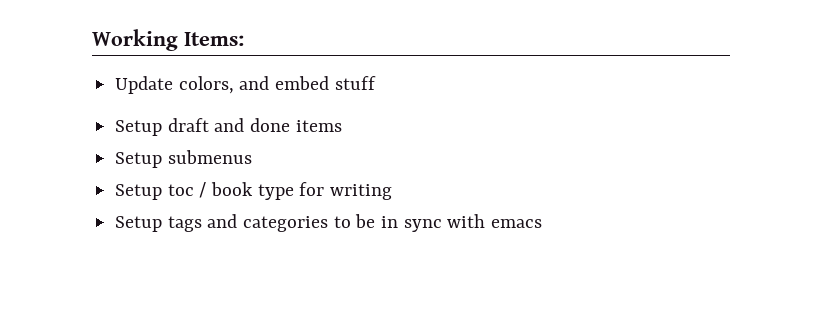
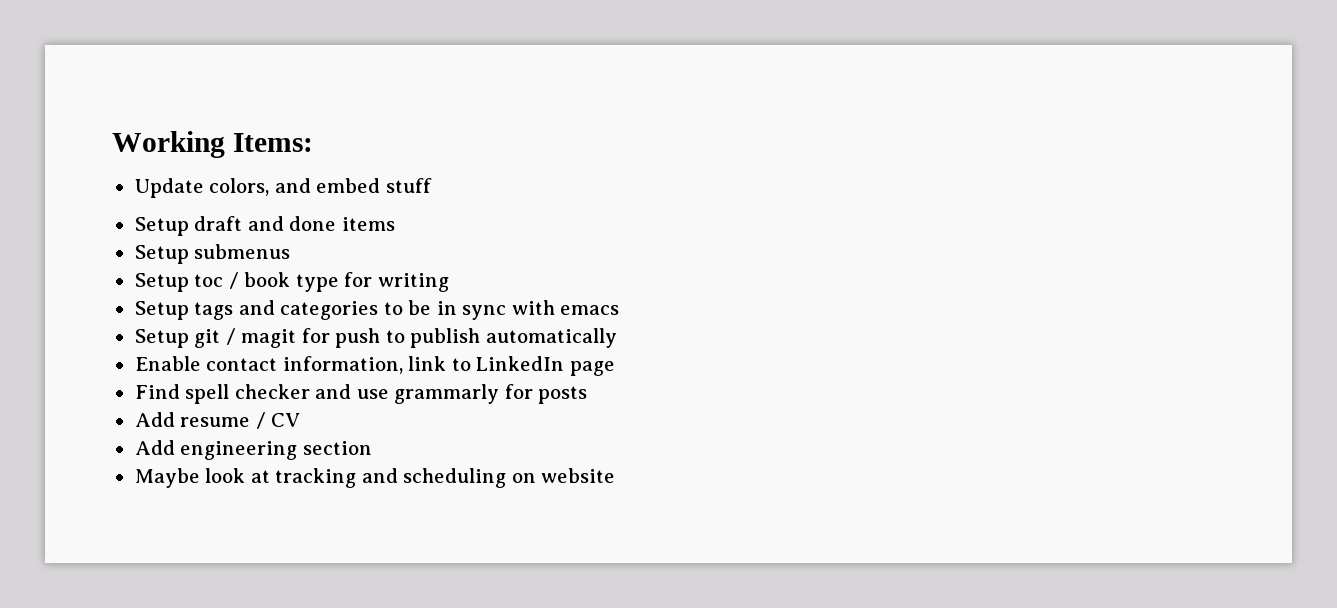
(543, 223) none -> [134,328,617,348] [134,356,615,376] [134,384,588,404] [134,412,301,429] [134,440,372,460] [134,468,616,488] // Setup git / magit for push to publish automatically // Enable contact information, link to LinkedIn page // Find spell checker and use grammarly for posts // Add resume / CV // Add engineering section // Maybe look at tracking and scheduling on website

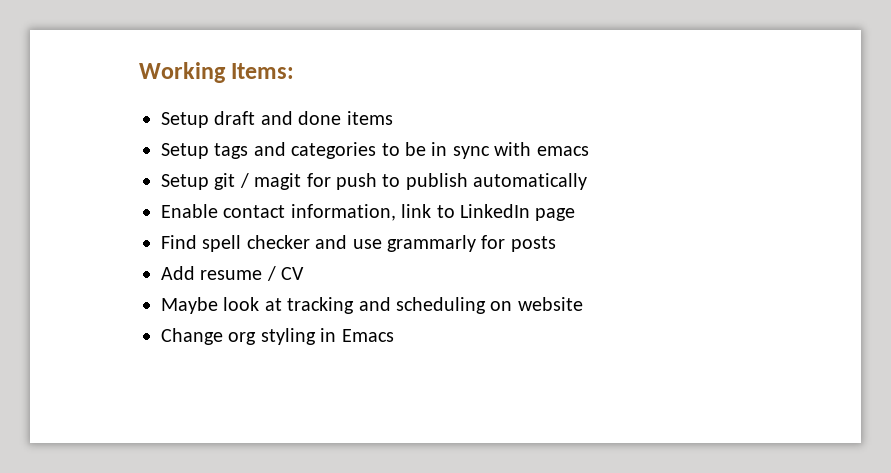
[134,178,432,198] // Update colors, and embed stuff -> (295, 71) none
[134,244,291,264] [134,272,449,292] // Setup submenus // Setup toc / book type for writing -> (393, 118) none
[134,440,372,460] // Add engineering section -> (305, 273) none
(616, 475) none -> [161,328,394,345] // Change org styling in Emacs

